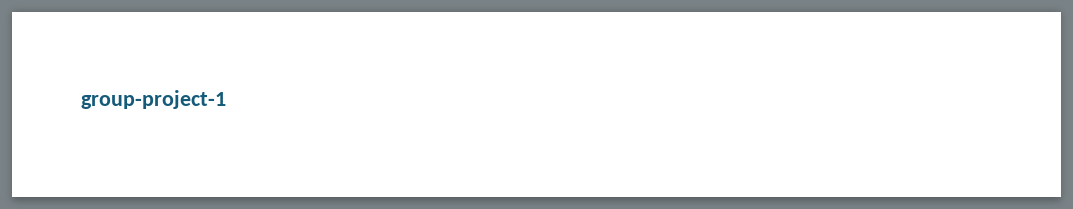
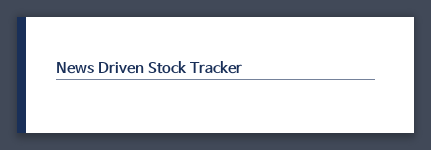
[81,90,226,109] group-project-1 -> [56,61,242,74] News Driven Stock Tracker

